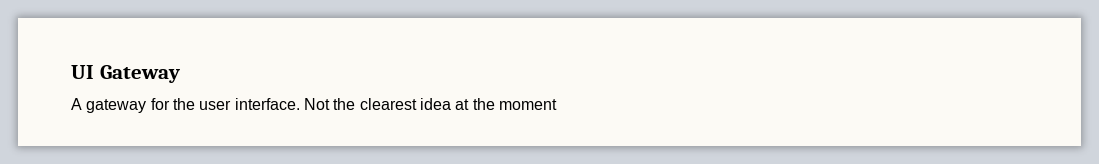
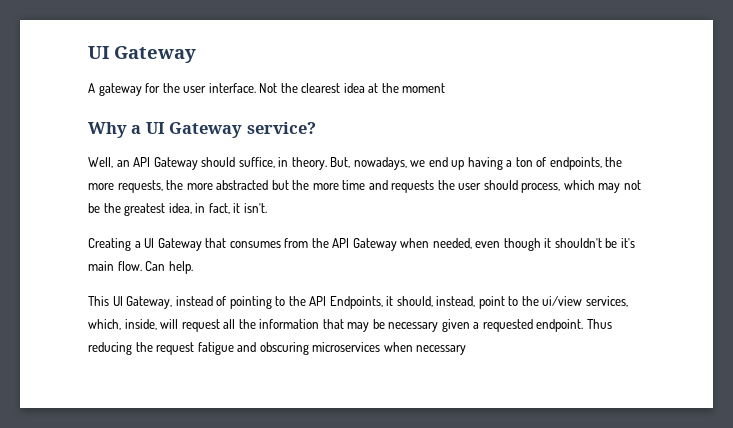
(557, 104) none -> [88,122,316,138] [88,157,623,170] [88,180,641,193] [88,203,267,216] [88,238,635,251] [88,261,193,274] [88,296,628,309] [88,319,612,332] [88,342,467,355] // Why a UI Gateway service? // Well, an API Gateway should suffice, in theory. But, nowadays, we end up having a ton of endpoints, the more requests, the more abstracted but the more time and requests the user should process, which may not be the greatest idea, in fact, it isn't. // Creating a UI Gateway that consumes from the API Gateway when needed, even though it shouldn't be it's main flow. Can help. // This UI Gateway, instead of pointing to the API Endpoints, it should, instead, point to the ui/view services, which, inside, will request all the information that may be necessary given a requested endpoint. Thus reducing the request fatigue and obscuring microservices when necessary

